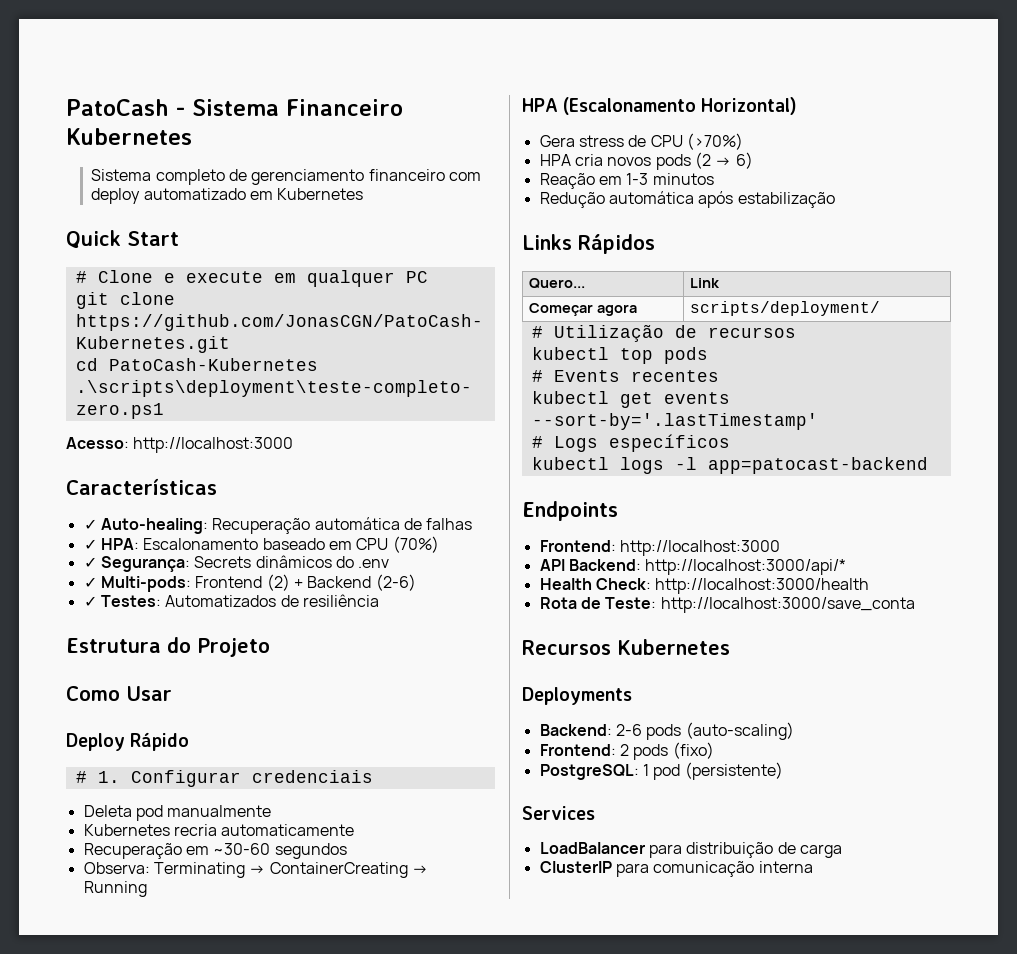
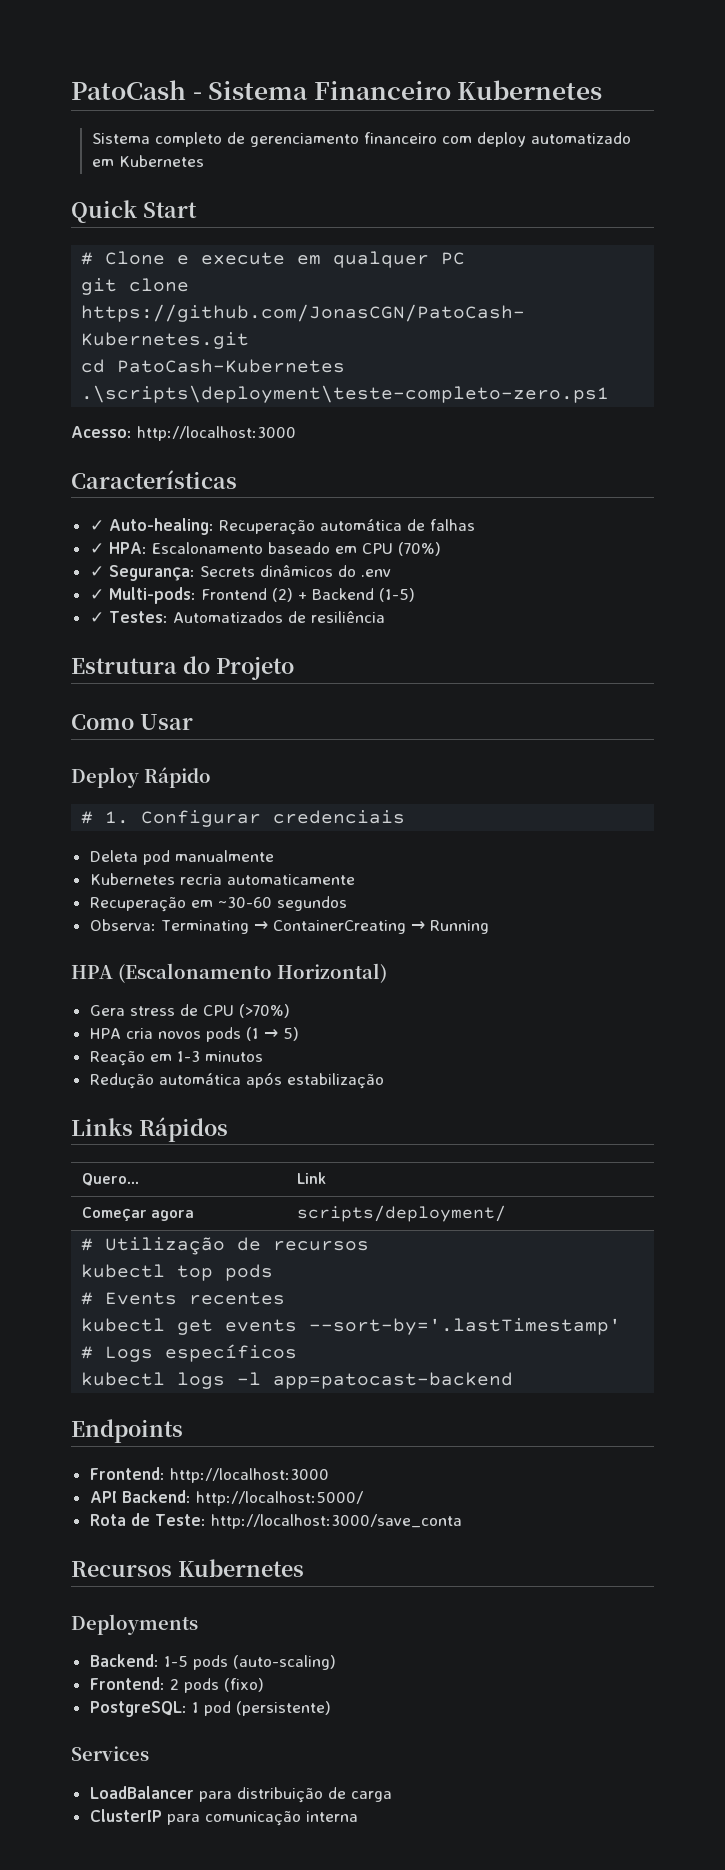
[375,574,416,591] (2-6) -> [378,588,415,602] (1-5)
[694,152,753,169] (2 → 6) -> [245,1027,299,1041] (1 → 5)
[645,559,847,575] [539,578,870,594] http://localhost:3000/api/* // Health Check: http://localhost:3000/health -> [195,1491,363,1506] http://localhost:5000/
[615,724,642,736] 2-6 -> [163,1656,188,1667] 1-5

